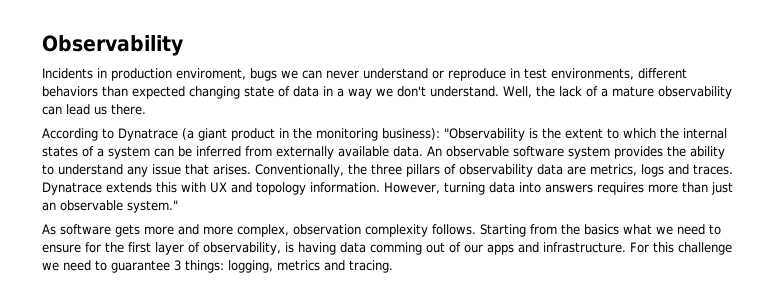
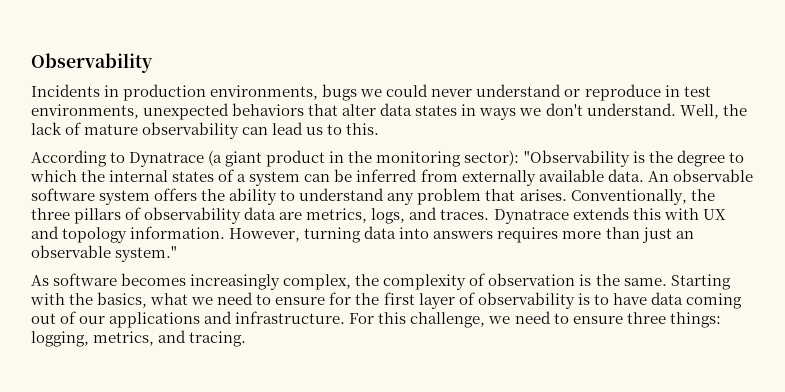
[176,68,246,80] enviroment, -> [210,85,319,100] environments,
[302,70,322,79] can -> [386,84,429,97] could
[638,68,687,79] [42,86,372,99] different behaviors than expected changing state of data in a way -> [143,103,517,120] unexpected behaviors that alter data states in ways
[601,88,608,97] a -> (82, 128) none
[111,104,146,115] there. -> [327,123,380,135] to this.
[382,128,440,140] business): -> [464,150,520,166] sector):
[565,128,603,139] extent -> [676,150,725,167] degree
[614,146,663,159] provides -> [154,188,198,201] offers
[152,164,181,175] issue -> [417,188,482,205] problem
[641,164,664,177] logs -> [371,208,406,224] logs,
[115,224,619,237] gets more and more complex, observation complexity follows. Starting from the basics -> [121,273,731,290] [30,292,148,308] becomes increasingly complex, the complexity of observation is the same. Starting with the basics,
[203,242,422,255] observability, is having data comming -> [477,292,742,309] observability is to have data coming
[487,244,514,255] apps -> [109,312,201,328] applications
[678,242,732,255] [42,260,181,273] challenge we need to guarantee 3 -> [410,311,666,328] challenge, we need to ensure three
[277,260,320,271] metrics -> [93,331,155,346] metrics,

